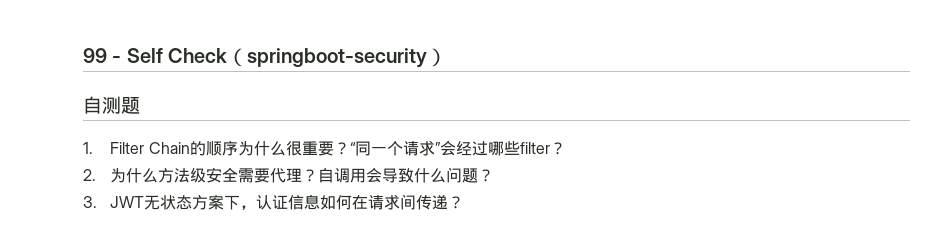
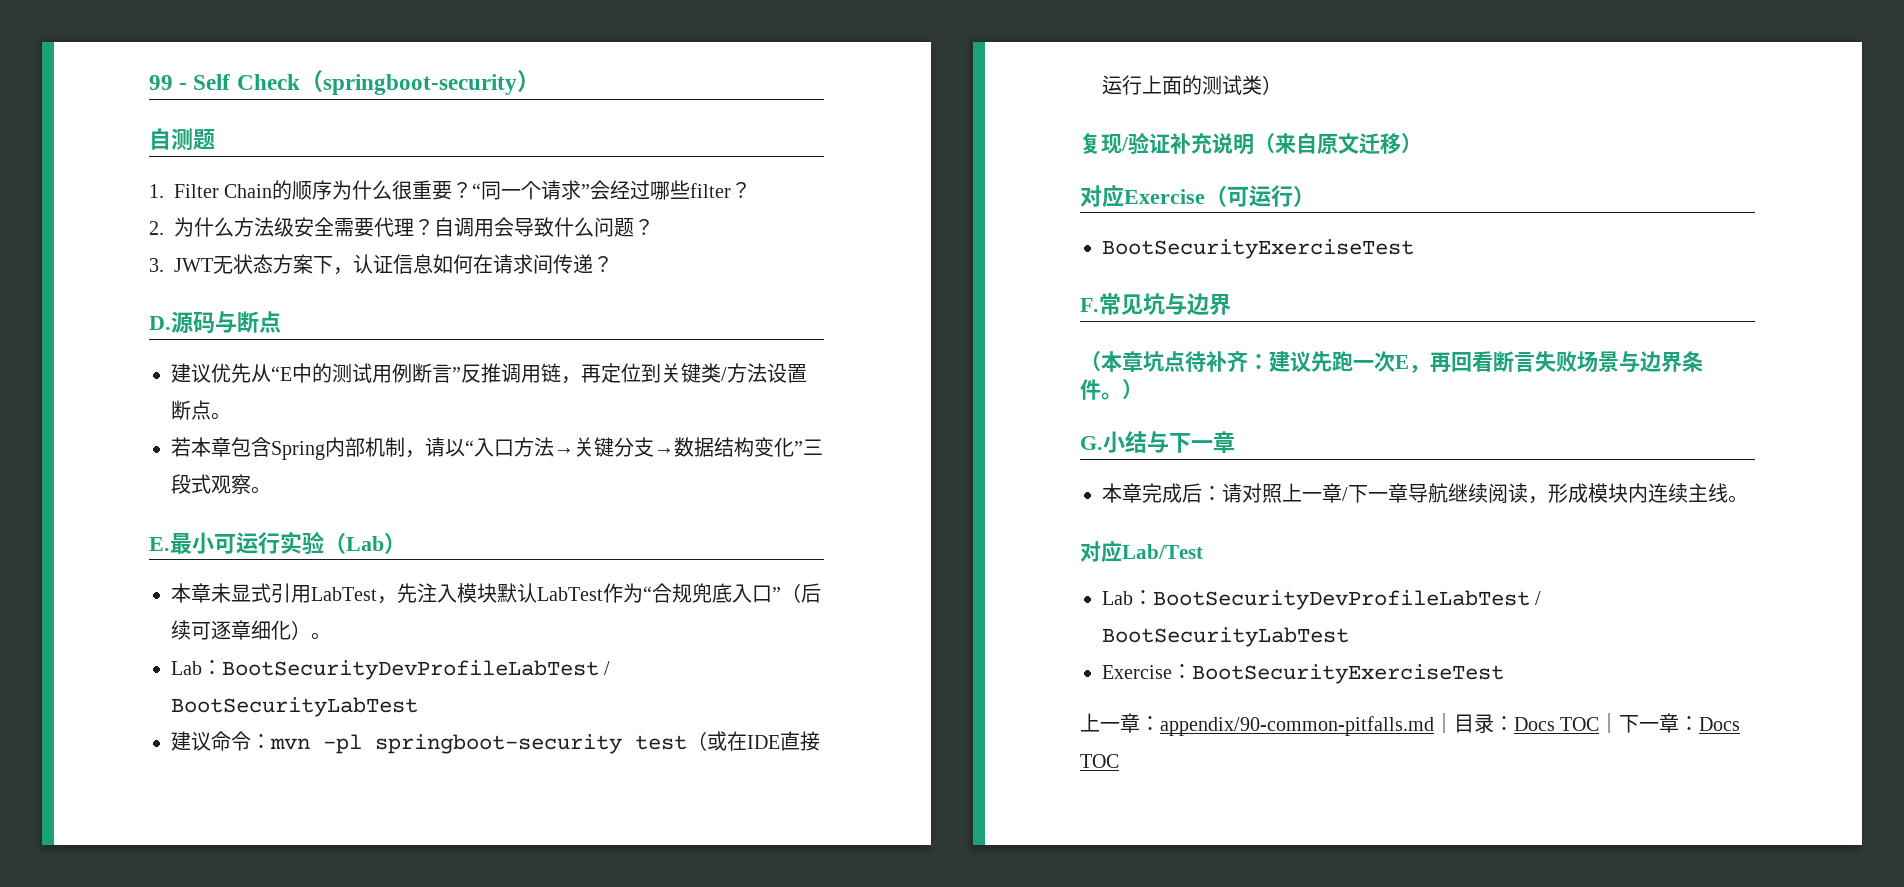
(465, 202) none -> [149,311,281,334] [171,363,807,384] [171,400,231,420] [171,437,823,460] [171,474,271,495] [149,531,406,555] [171,583,821,604] [171,620,331,640] [171,660,611,680] [171,697,418,717] [171,731,820,754] [1102,75,1282,95] [1080,132,1422,155] [1080,184,1315,208] [1102,239,1414,259] [1080,293,1231,316] [1080,351,1703,373] [1080,379,1143,400] [1080,431,1235,453] [1102,483,1748,504] [1080,540,1203,563] [1102,590,1542,610] [1102,627,1349,647] [1102,664,1504,684] [1080,713,1741,736] [1080,754,1119,768] // D.源码与断点 // 建议优先从“E中的测试用例断言”反推调用链，再定位到关键类/方法设置断点。 // 若本章包含Spring内部机制，请以“入口方法→关键分支→数据结构变化”三段式观察。 // E.最小可运行实验（Lab） // 本章未显式引用LabTest，先注入模块默认LabTest作为“合规兜底入口”（后续可逐章细化）。 // Lab：BootSecurityDevProfileLabTest / BootSecurityLabTest // 建议命令：mvn -pl springboot-security test（或在IDE直接运行上面的测试类） // 复现/验证补充说明（来自原文迁移） // 对应Exercise（可运行） // BootSecurityExerciseTest // F.常见坑与边界 // （本章坑点待补齐：建议先跑一次E，再回看断言失败场景与边界条件。） // G.小结与下一章 // 本章完成后：请对照上一章/下一章导航继续阅读，形成模块内连续主线。 // 对应Lab/Test // Lab：BootSecurityDevProfileLabTest / BootSecurityLabTest // Exercise：BootSecurityExerciseTest // 上一章：appendix/90-common-pitfalls.md｜目录：Docs TOC｜下一章：Docs TOC

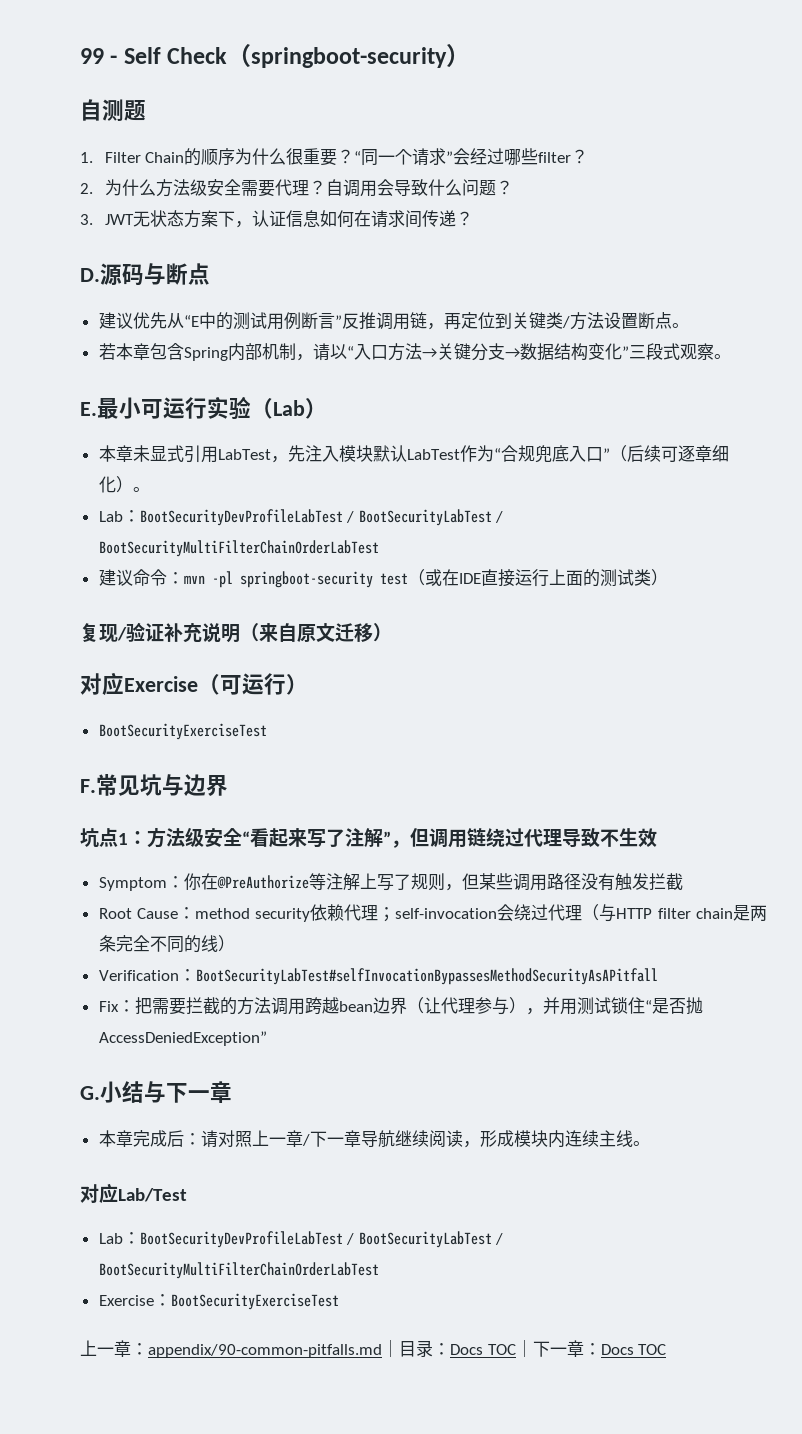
(418, 707) none -> [495,511,504,523] [98,540,379,557] / BootSecurityMultiFilterChainOrderLabTest
[1080,351,1703,373] [1080,379,1143,400] （本章坑点待补齐：建议先跑一次E，再回看断言失败场景与边界条件。） -> [80,827,657,848] [98,873,683,891] [98,904,767,922] [98,935,235,953] [98,968,658,985] [98,997,703,1015] [98,1031,267,1046] 坑点1：方法级安全“看起来写了注解”，但调用链绕过代理导致不生效 // Symptom：你在@PreAuthorize等注解上写了规则，但某些调用路径没有触发拦截 // Root Cause：method security依赖代理；self-invocation会绕过代理（与HTTP filter chain是两条完全不同的线） // Verification：BootSecurityLabTest#selfInvocationBypassesMethodSecurityAsAPitfall // Fix：把需要拦截的方法调用跨越bean边界（让代理参与），并用测试锁住“是否抛AccessDeniedException”
(1349, 637) none -> [495,1233,504,1245] [98,1262,379,1279] / BootSecurityMultiFilterChainOrderLabTest

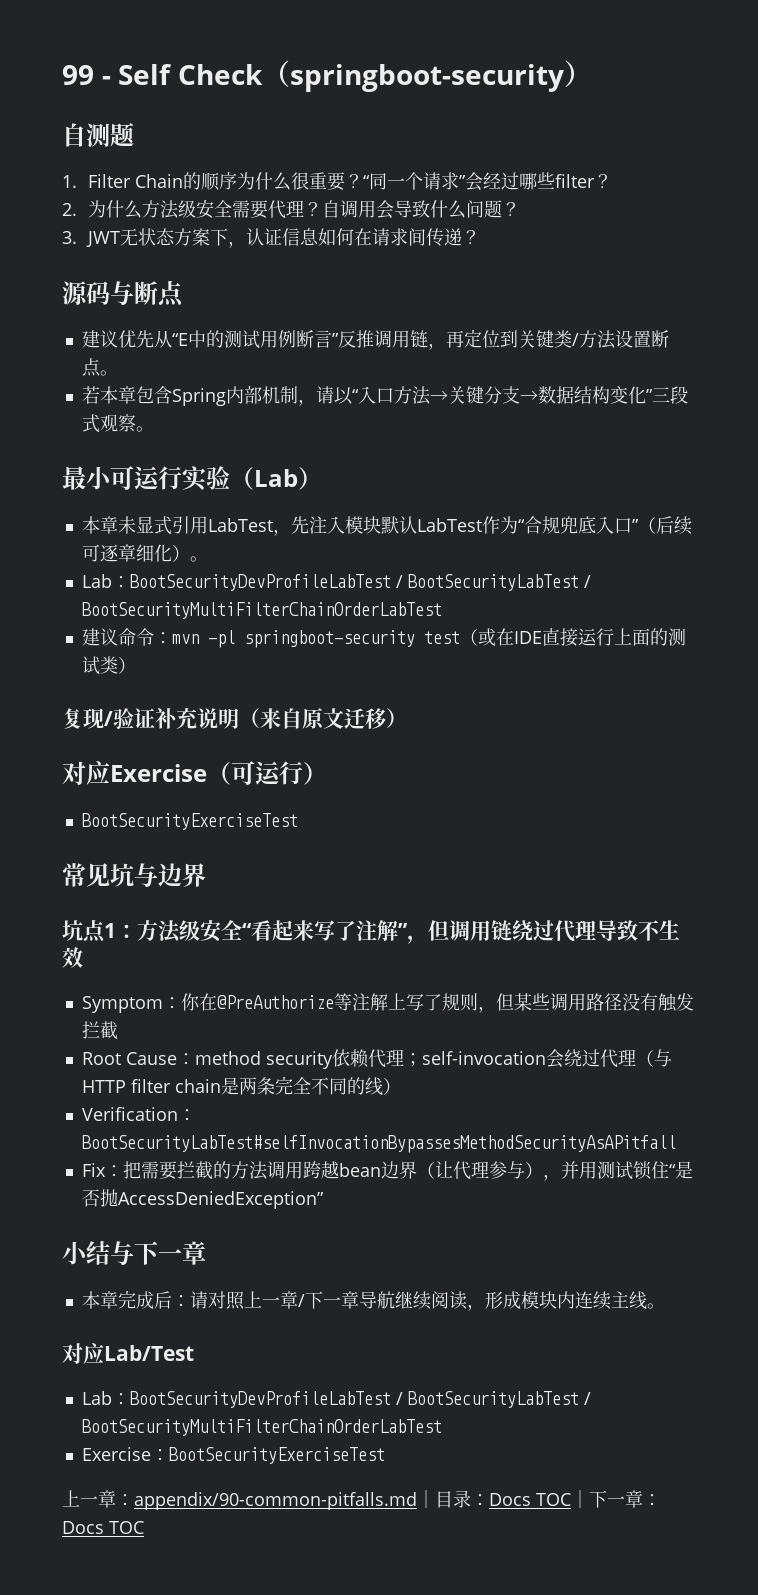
[80,268,100,282] D. -> (481, 237) none
[80,402,97,416] E. -> (154, 429) none
[80,779,96,793] F. -> (298, 821) none
[80,1086,100,1100] G. -> (324, 1200) none

